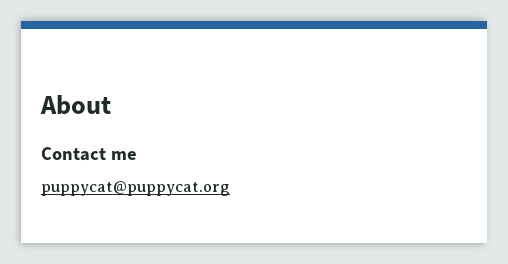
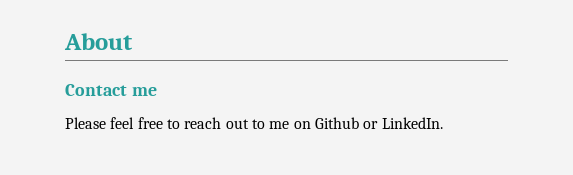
[41,181,230,196] puppycat@puppycat.org -> [65,117,443,129] Please feel free to reach out to me on Github or LinkedIn.

